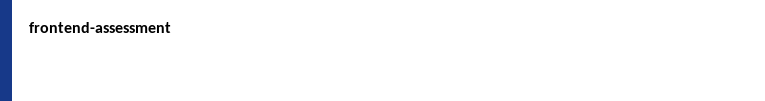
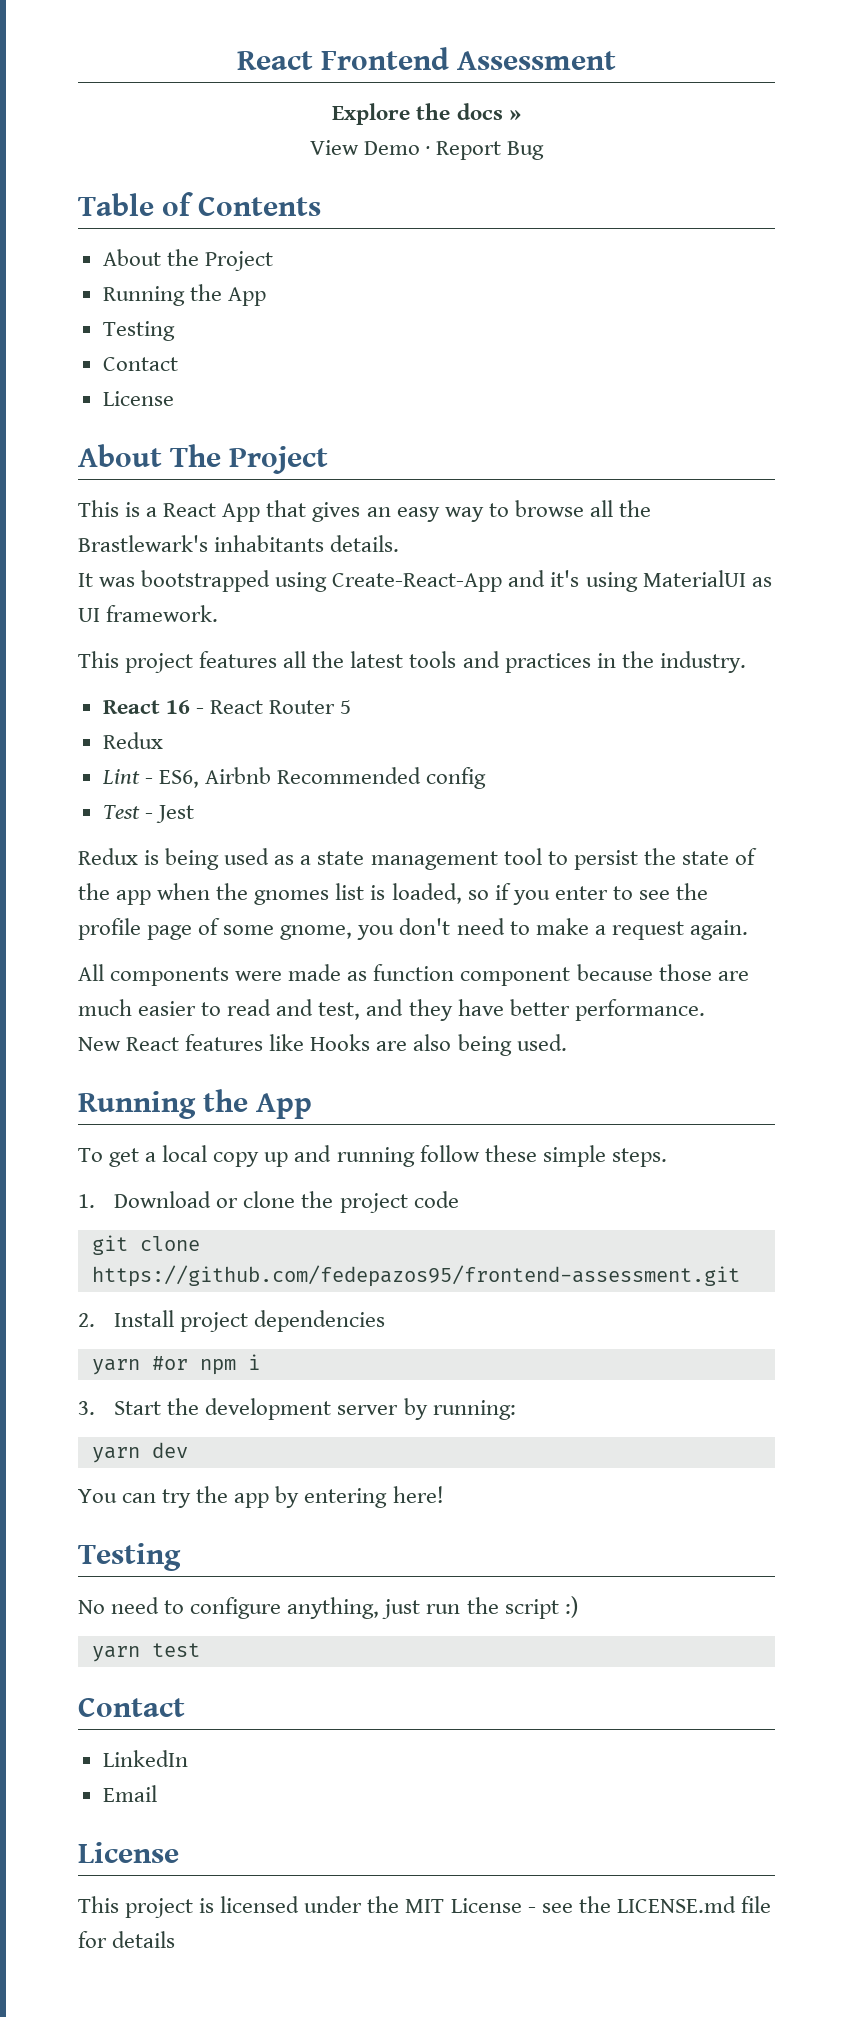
[29,22,171,33] frontend-assessment -> [236,47,617,70] [332,103,521,125] [309,140,545,160] [78,192,322,216] [102,249,273,271] [102,284,266,306] [102,321,175,341] [102,357,178,371] [102,391,174,406] [78,444,329,474] [78,500,651,522] [78,535,400,552] [78,570,772,592] [78,605,219,622] [78,651,746,673] [102,700,352,714] [102,732,163,749] [101,767,487,789] [102,805,194,823] [78,848,757,870] [78,883,709,905] [78,918,748,940] [78,964,749,986] [78,999,705,1021] [78,1034,567,1056] [78,1089,313,1119] [78,1145,667,1167] [78,1191,459,1213] [91,1235,200,1255] [91,1265,740,1287] [78,1310,386,1332] [91,1354,260,1375] [78,1398,516,1420] [91,1442,188,1463] [78,1486,444,1508] [78,1543,181,1571] [78,1596,578,1619] [91,1643,200,1662] [78,1697,185,1717] [102,1750,188,1767] [102,1785,157,1802] [78,1842,179,1863] [78,1896,771,1918] [78,1931,176,1948] React Frontend Assessment // Explore the docs » // View Demo · Report Bug // Table of Contents // About the Project // Running the App // Testing // Contact // License // About The Project // This is a React App that gives an easy way to browse all the Brastlewark's inhabitants details. // It was bootstrapped using Create-React-App and it's using MaterialUI as UI framework. // This project features all the latest tools and practices in the industry. // React 16 - React Router 5 // Redux // Lint - ES6, Airbnb Recommended config // Test - Jest // Redux is being used as a state management tool to persist the state of the app when the gnomes list is loaded, so if you enter to see the profile page of some gnome, you don't need to make a request again. // All components were made as function component because those are much easier to read and test, and they have better performance. // New React features like Hooks are also being used. // Running the App // To get a local copy up and running follow these simple steps. // 1. Download or clone the project code // git clone https://github.com/fedepazos95/frontend-assessment.git // 2. Install project dependencies // yarn #or npm i // 3. Start the development server by running: // yarn dev // You can try the app by entering here! // Testing // No need to configure anything, just run the script :) // yarn test // Contact // LinkedIn // Email // License // This project is licensed under the MIT License - see the LICENSE.md file for details

